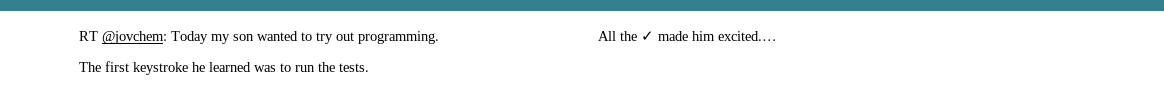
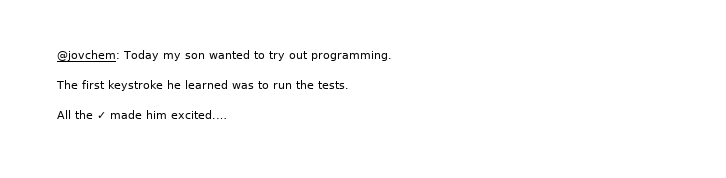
[79,31,98,41] RT -> (57, 55) none

